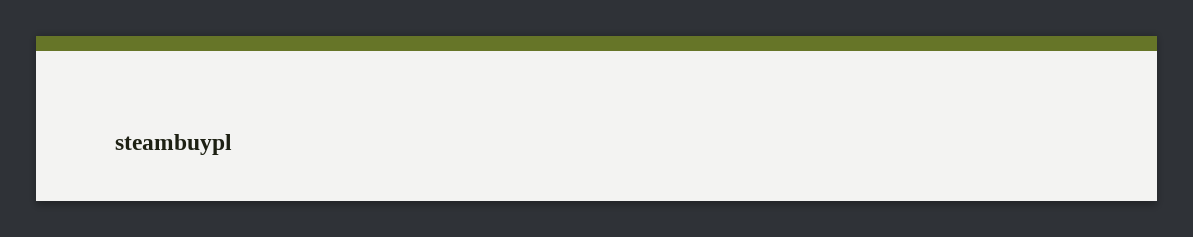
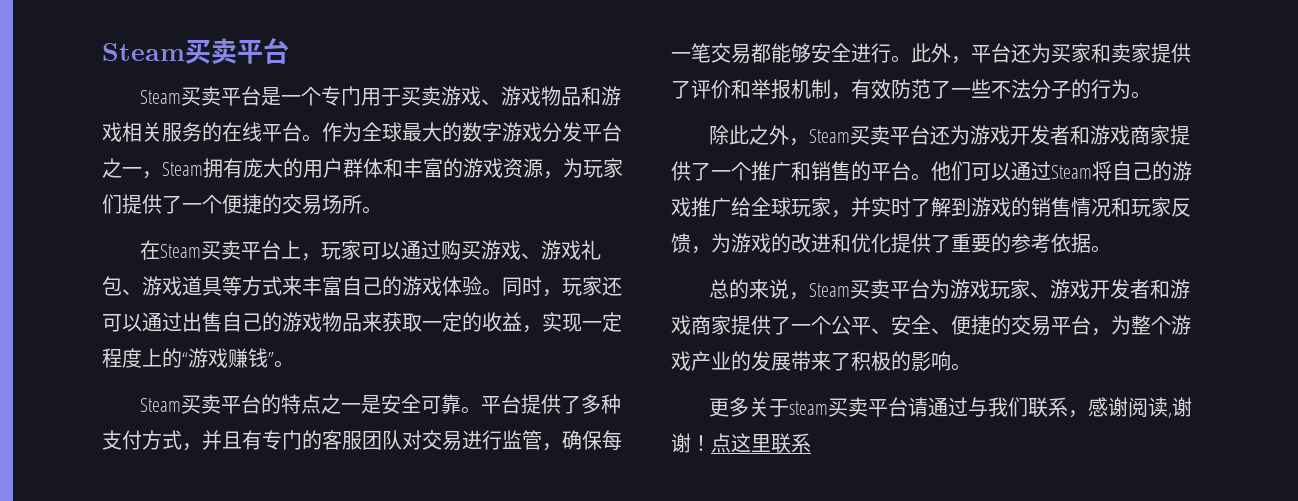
[115,134,232,155] steambuypl -> [102,38,289,64] [140,86,622,106] [102,122,622,142] [102,158,623,179] [102,194,382,215] [140,240,602,261] [102,276,622,297] [102,312,622,333] [102,348,294,368] [140,394,622,414] [102,430,622,451] [671,43,1191,64] [671,79,1151,100] [709,125,1191,146] [671,161,1192,181] [671,197,1191,218] [671,233,1111,254] [709,279,1191,300] [671,315,1191,336] [671,351,971,371] [709,397,1193,418] [671,433,811,454] Steam买卖平台 // Steam买卖平台是一个专门用于买卖游戏、游戏物品和游戏相关服务的在线平台。作为全球最大的数字游戏分发平台之一，Steam拥有庞大的用户群体和丰富的游戏资源，为玩家们提供了一个便捷的交易场所。 // 在Steam买卖平台上，玩家可以通过购买游戏、游戏礼包、游戏道具等方式来丰富自己的游戏体验。同时，玩家还可以通过出售自己的游戏物品来获取一定的收益，实现一定程度上的“游戏赚钱”。 // Steam买卖平台的特点之一是安全可靠。平台提供了多种支付方式，并且有专门的客服团队对交易进行监管，确保每一笔交易都能够安全进行。此外，平台还为买家和卖家提供了评价和举报机制，有效防范了一些不法分子的行为。 // 除此之外，Steam买卖平台还为游戏开发者和游戏商家提供了一个推广和销售的平台。他们可以通过Steam将自己的游戏推广给全球玩家，并实时了解到游戏的销售情况和玩家反馈，为游戏的改进和优化提供了重要的参考依据。 // 总的来说，Steam买卖平台为游戏玩家、游戏开发者和游戏商家提供了一个公平、安全、便捷的交易平台，为整个游戏产业的发展带来了积极的影响。 // 更多关于steam买卖平台请通过与我们联系，感谢阅读,谢谢！点这里联系

